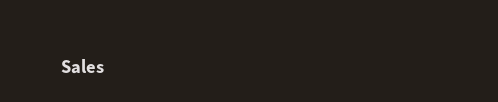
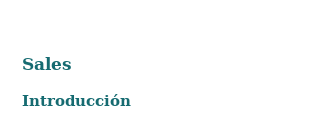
(104, 66) none -> [22,94,131,106] // Introducción

